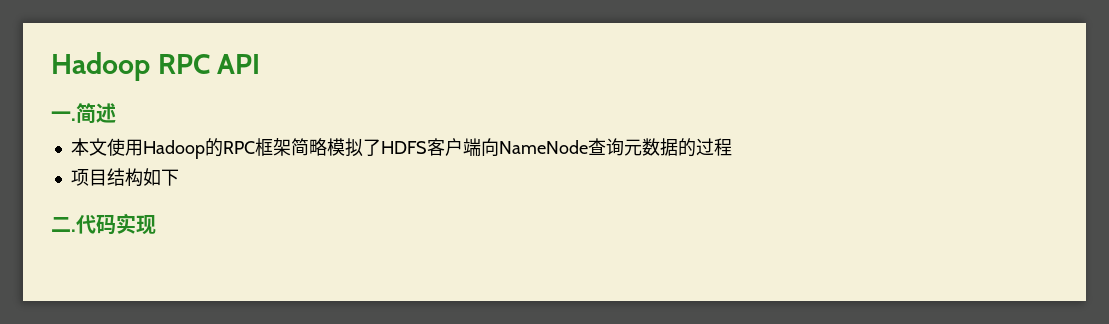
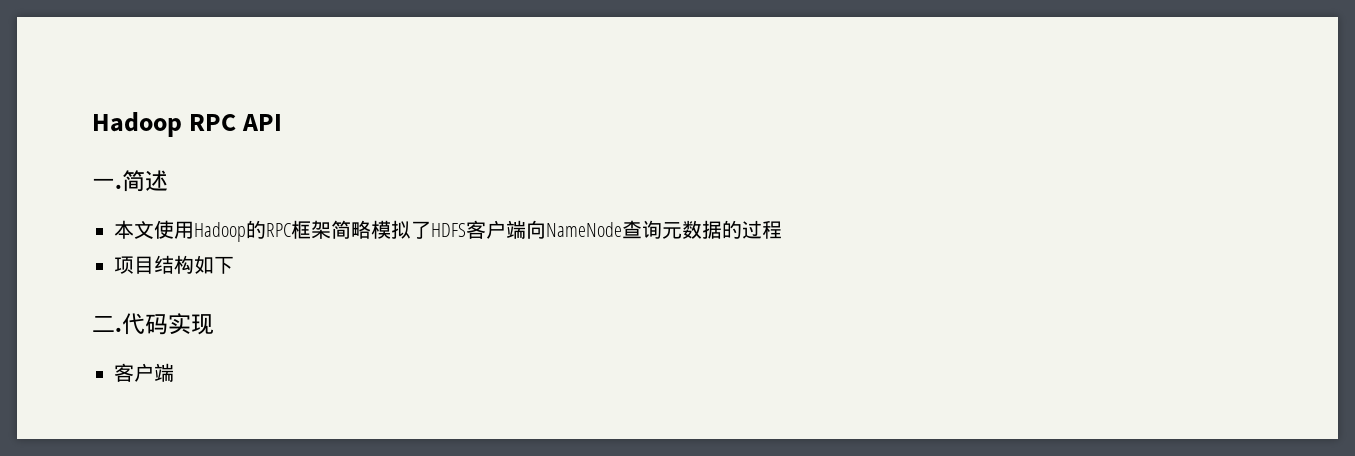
(156, 225) none -> [114,363,174,382] // 客户端

